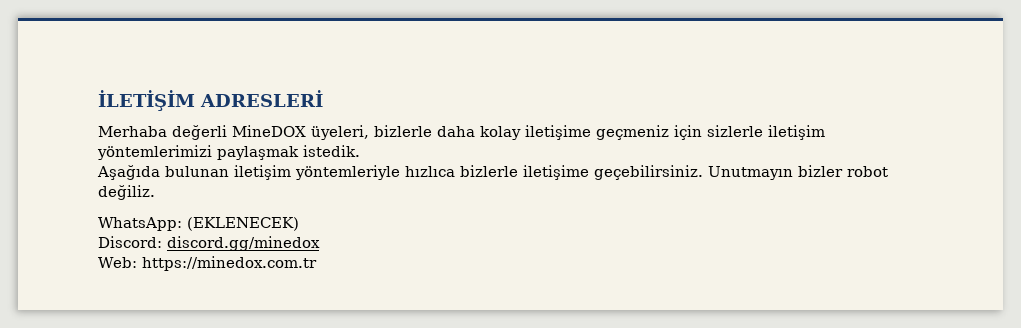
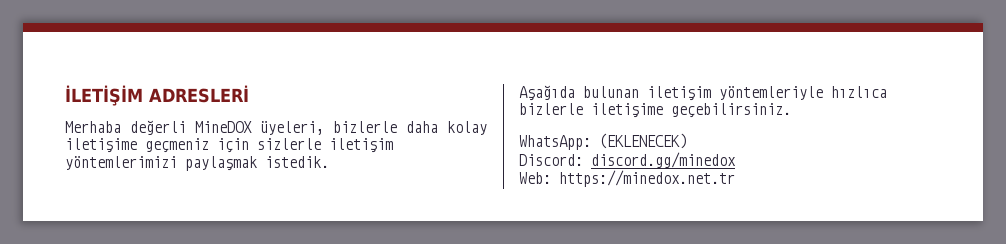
[708,165,888,180] [98,185,155,200] Unutmayın bizler robot değiliz. -> (791, 110) none
[141,256,317,271] https://minedox.com.tr -> [559,170,735,187] https://minedox.net.tr

